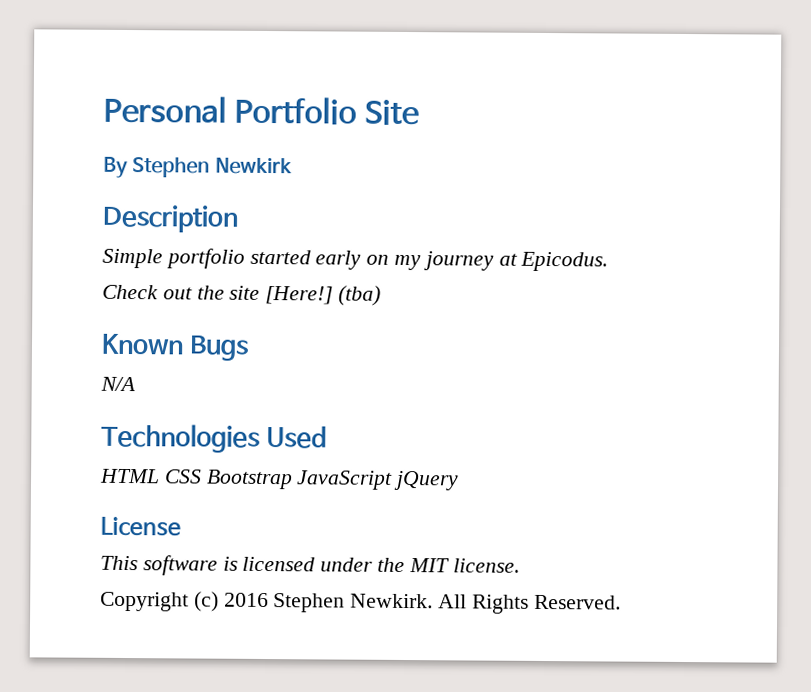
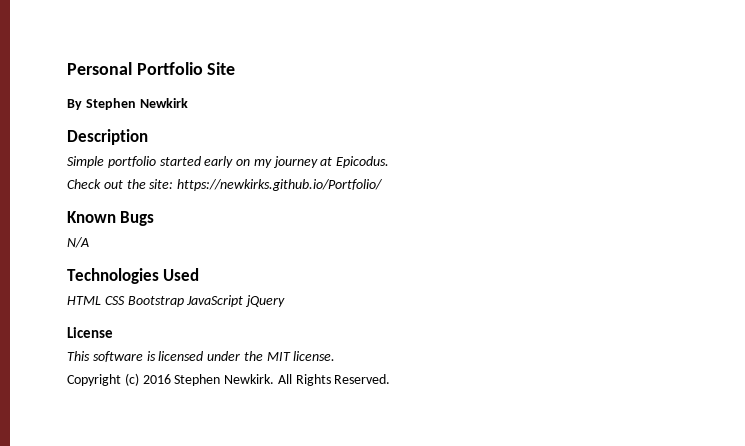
[229,285,382,306] site [Here!] (tba) -> [149,179,384,191] site: https://newkirks.github.io/Portfolio/

